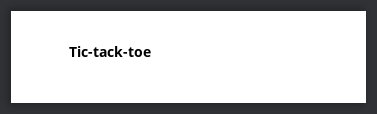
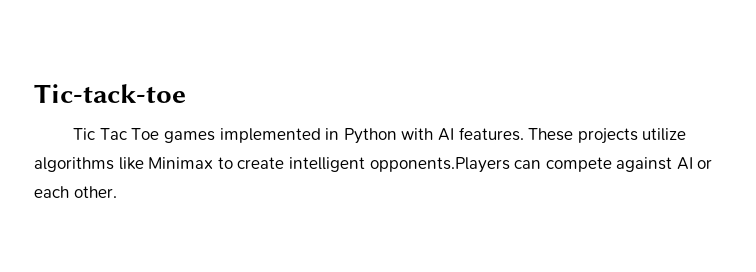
(151, 51) none -> [73,127,687,144] [34,157,713,173] [34,186,117,198] // Tic Tac Toe games implemented in Python with AI features. These projects utilize algorithms like Minimax to create intelligent opponents.Players can compete against AI or each other.

